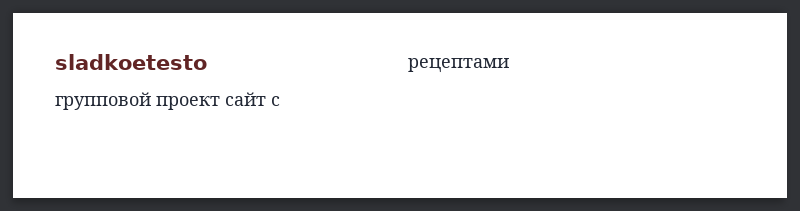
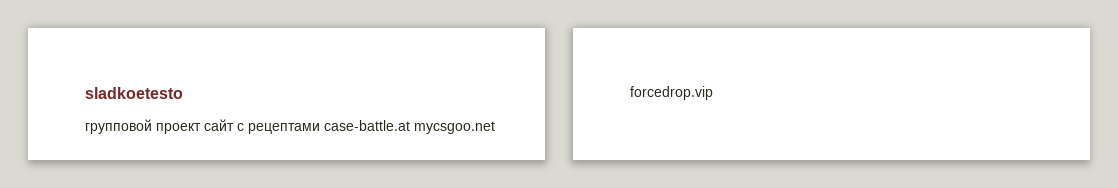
(509, 65) none -> [324,120,495,134] [630,86,713,100] case-battle.at mycsgoo.net forcedrop.vip

